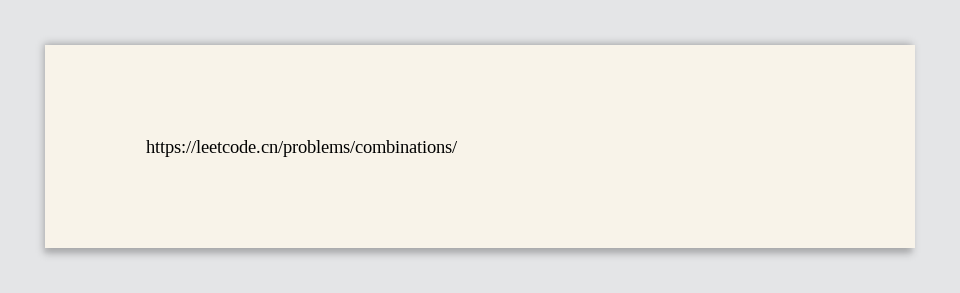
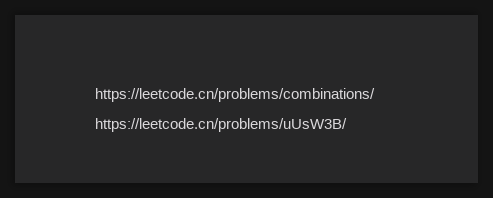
(458, 148) none -> [95,118,347,132] // https://leetcode.cn/problems/uUsW3B/

